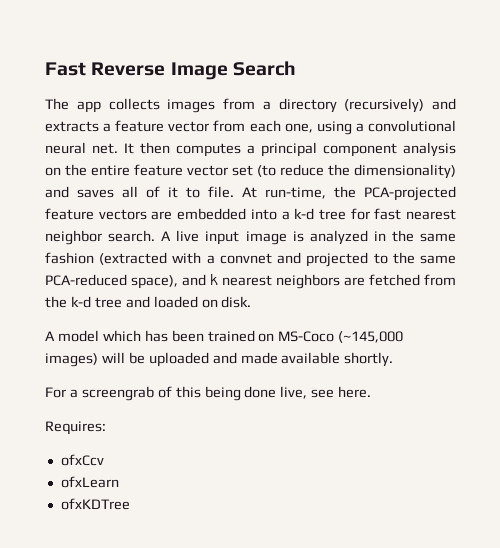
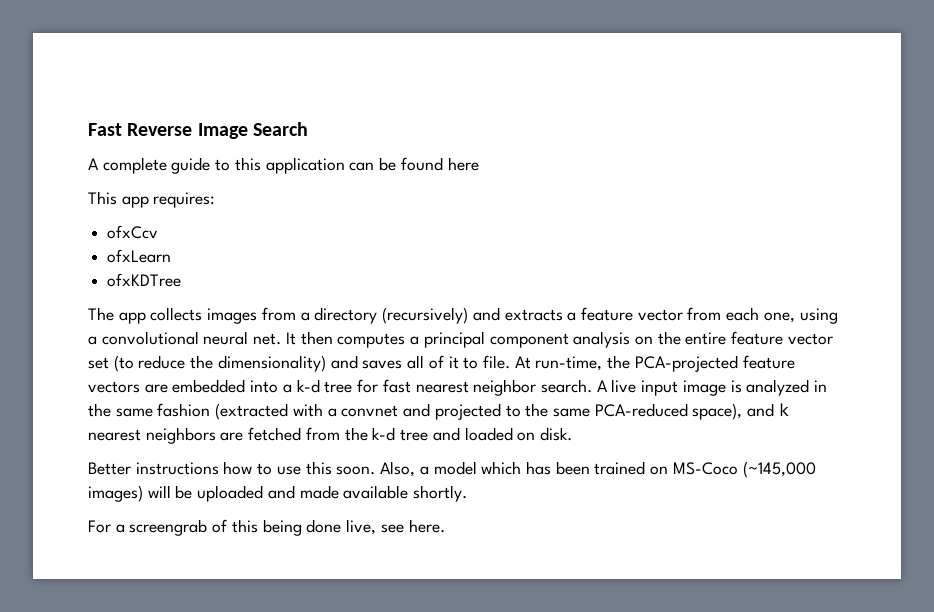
(296, 68) none -> [88,157,479,174] [88,191,216,208] [107,225,159,239] [107,249,172,263] [107,273,182,287] // A complete guide to this application can be found here // This app requires: // ofxCcv // ofxLearn // ofxKDTree
[45,331,55,341] A -> [88,461,429,477] Better instructions how to use this soon. Also, a
[45,421,106,435] [60,454,104,466] [60,476,119,488] [60,498,130,510] // Requires: // ofxCcv // ofxLearn // ofxKDTree -> (445, 526) none

